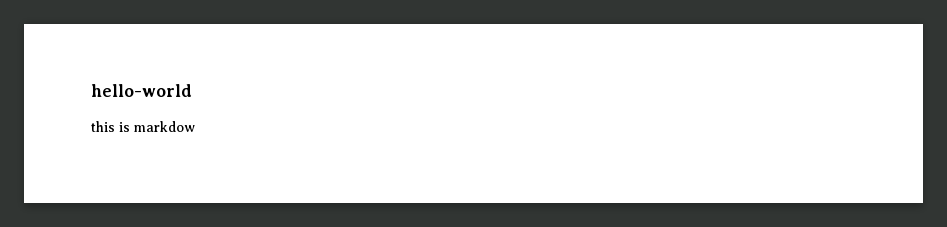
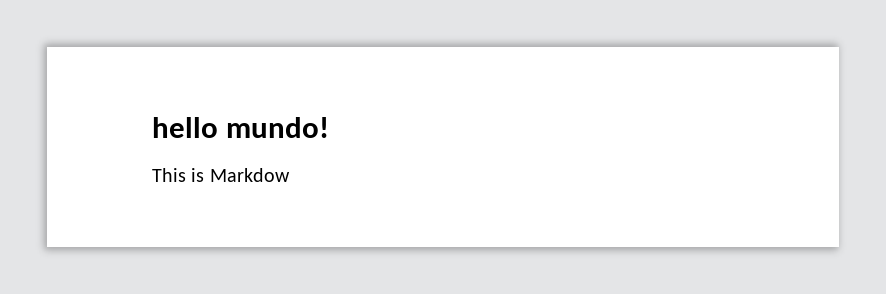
[91,84,192,97] [91,121,195,132] hello-world // this is markdow -> [152,117,330,138] [152,168,290,182] hello mundo! // This is Markdow

